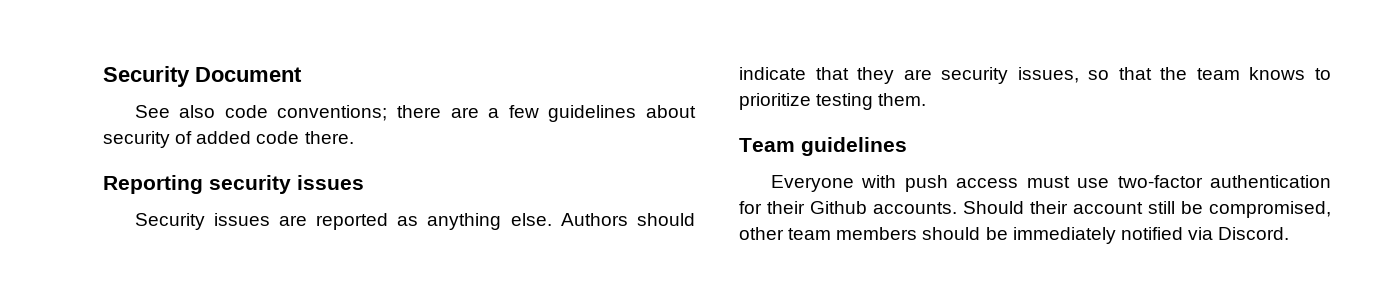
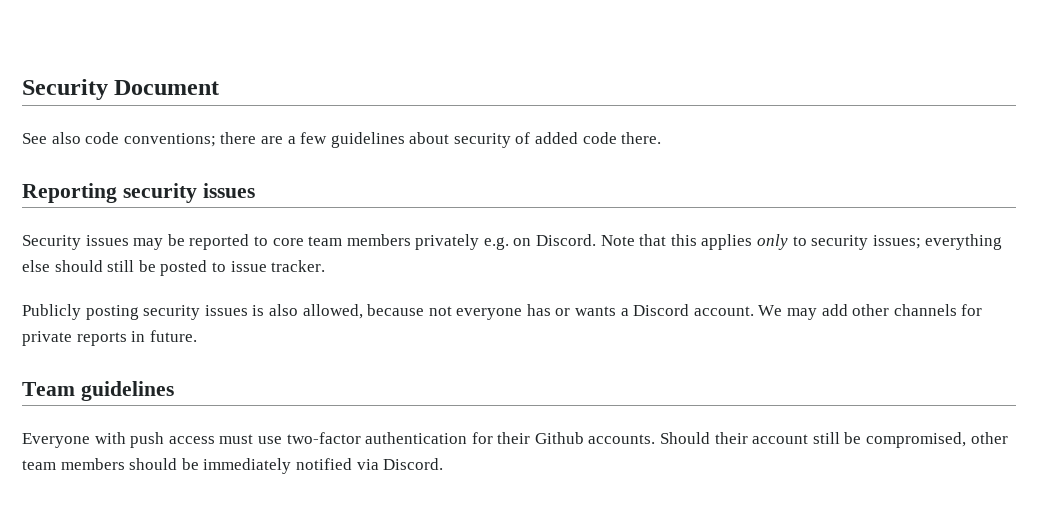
[278,213,696,230] [739,67,1331,84] [739,93,927,110] are reported as anything else. Authors should indicate that they are security issues, so that the team knows to prioritize testing them. -> [133,234,1003,250] [22,260,326,276] [22,304,983,320] [22,330,197,346] may be reported to core team members privately e.g. on Discord. Note that this applies only to security issues; everything else should still be posted to issue tracker. // Publicly posting security issues is also allowed, because not everyone has or wants a Discord account. We may add other channels for private reports in future.

